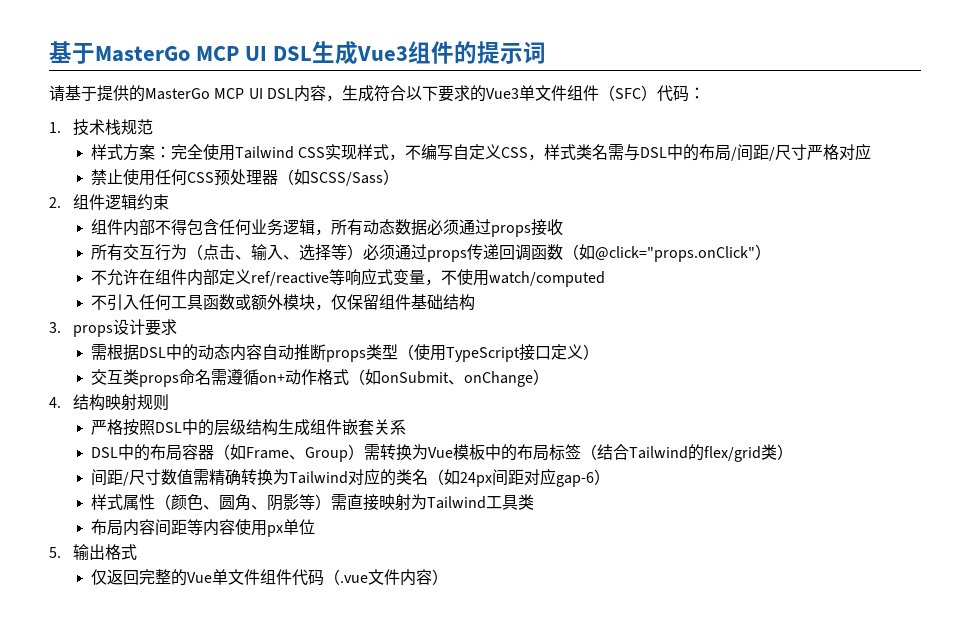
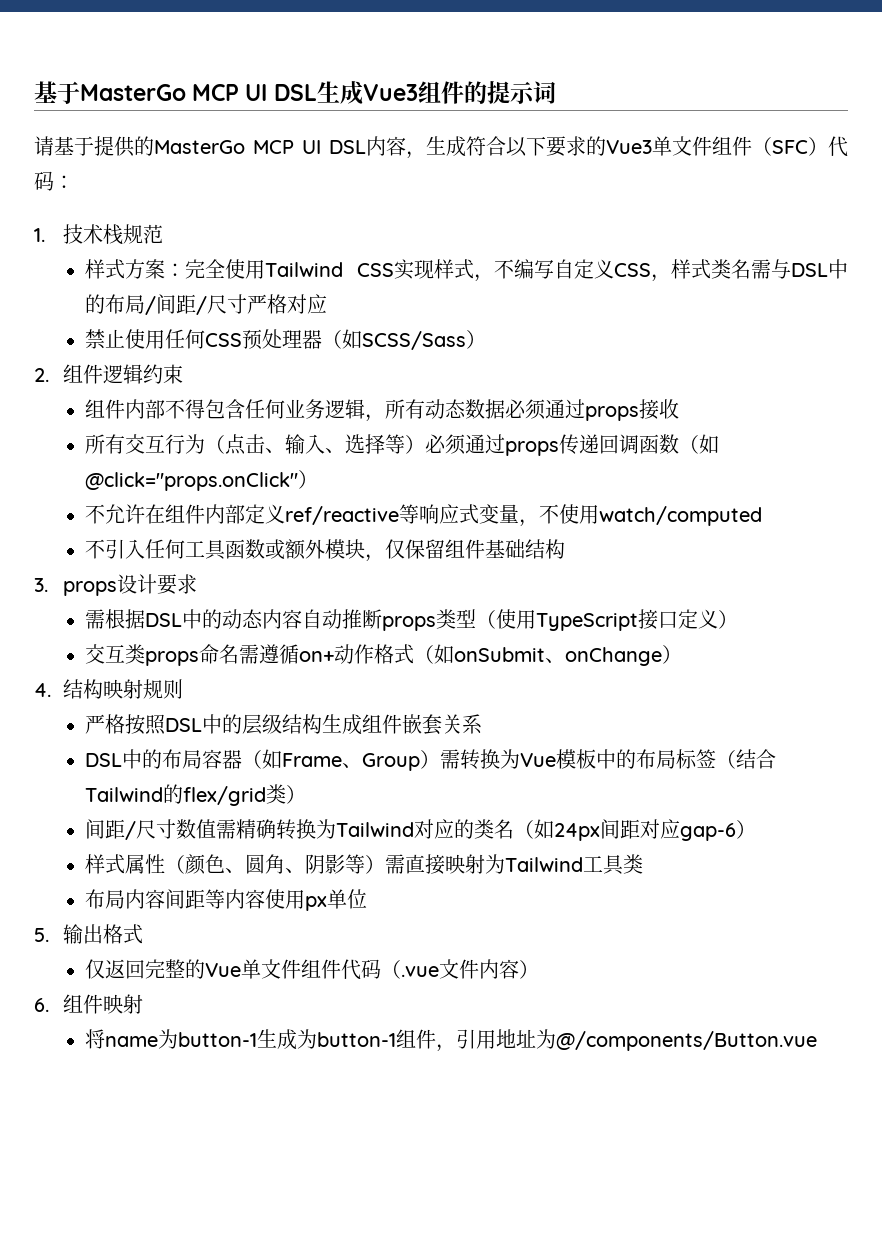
(448, 577) none -> [34,994,143,1014] [84,1029,817,1052] // 6.组件映射 // 将name为button-1生成为button-1组件，引用地址为@/components/Button.vue

